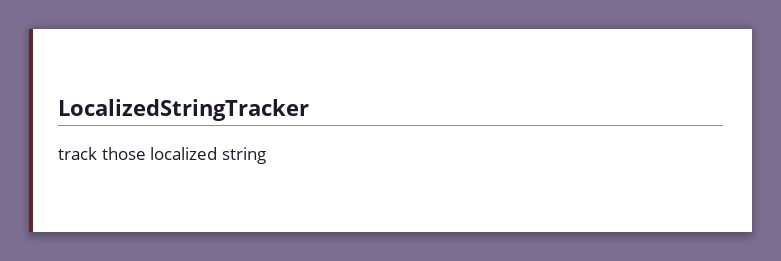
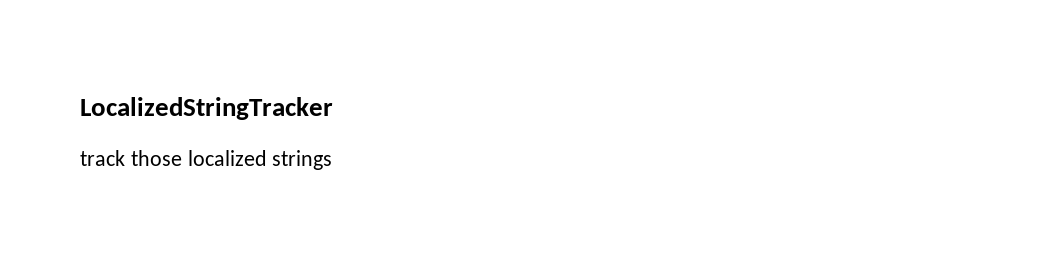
[221,147,266,164] string -> [272,150,333,170] strings

